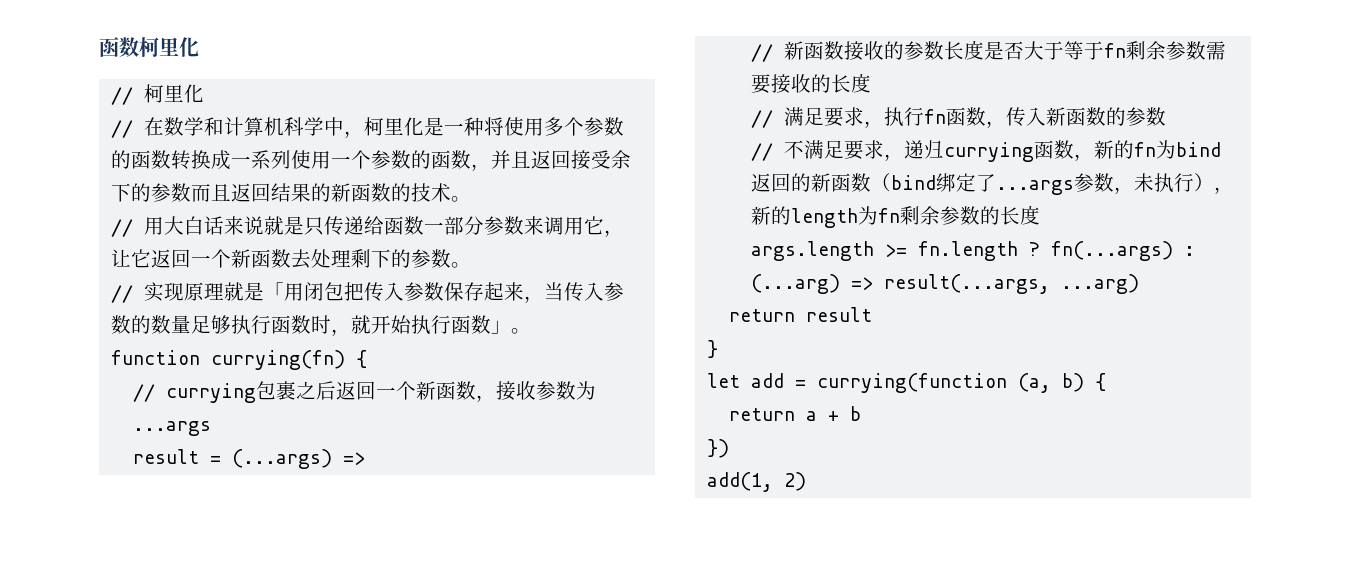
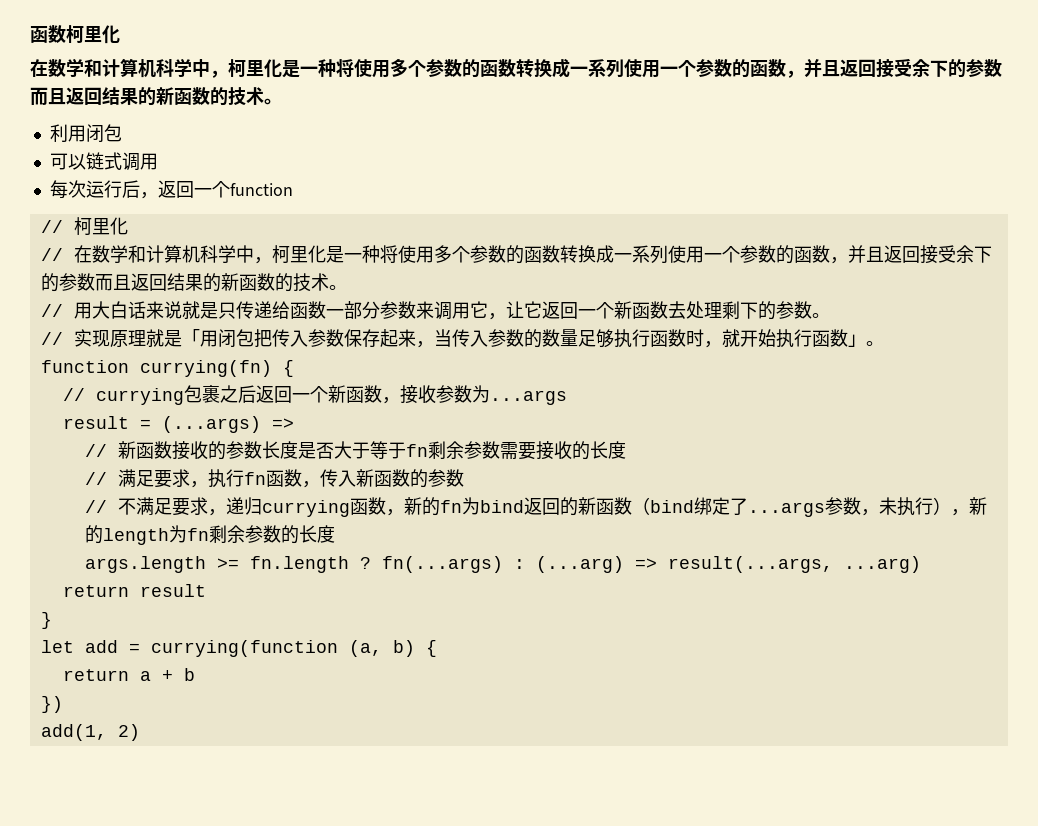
(199, 47) none -> [30,58,1002,78] [30,87,282,106] [49,124,122,143] [49,152,158,171] [49,180,293,199] // 在数学和计算机科学中，柯里化是一种将使用多个参数的函数转换成一系列使用一个参数的函数，并且返回接受余下的参数而且返回结果的新函数的技术。 // 利用闭包 // 可以链式调用 // 每次运行后，返回一个function

